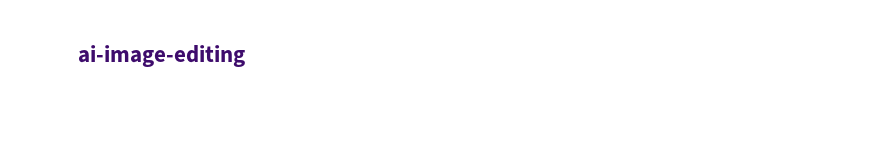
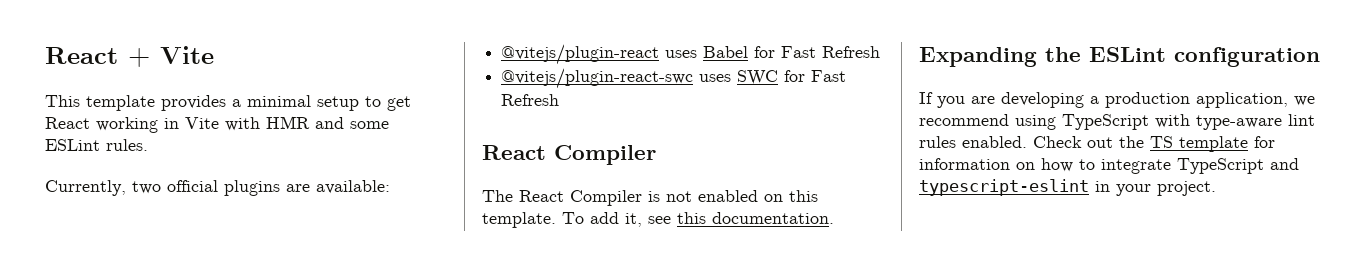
[78,45,245,67] ai-image-editing -> [45,46,214,67] [45,95,411,111] [45,116,389,133] [45,139,148,151] [45,180,390,196] [501,44,881,65] [501,68,847,89] [501,94,560,106] [482,145,656,165] [482,190,818,206] [482,212,834,228] [919,47,1320,67] [919,92,1315,108] [919,114,1315,130] [919,136,1275,152] [919,158,1299,174] [919,179,1216,196] React + Vite // This template provides a minimal setup to get React working in Vite with HMR and some ESLint rules. // Currently, two official plugins are available: // @vitejs/plugin-react uses Babel for Fast Refresh // @vitejs/plugin-react-swc uses SWC for Fast Refresh // React Compiler // The React Compiler is not enabled on this template. To add it, see this documentation. // Expanding the ESLint configuration // If you are developing a production application, we recommend using TypeScript with type-aware lint rules enabled. Check out the TS template for information on how to integrate TypeScript and typescript-eslint in your project.

